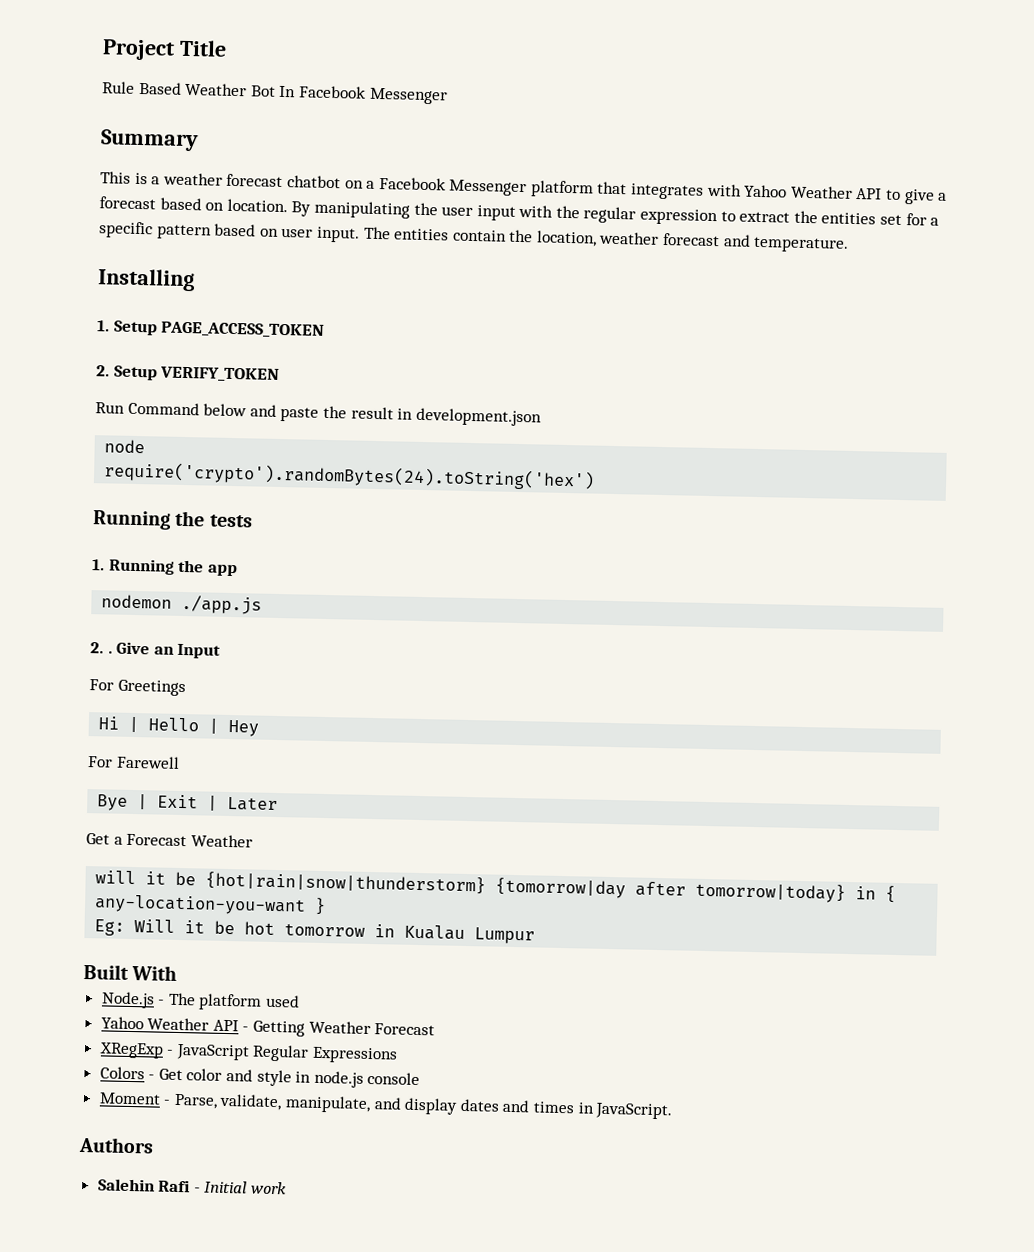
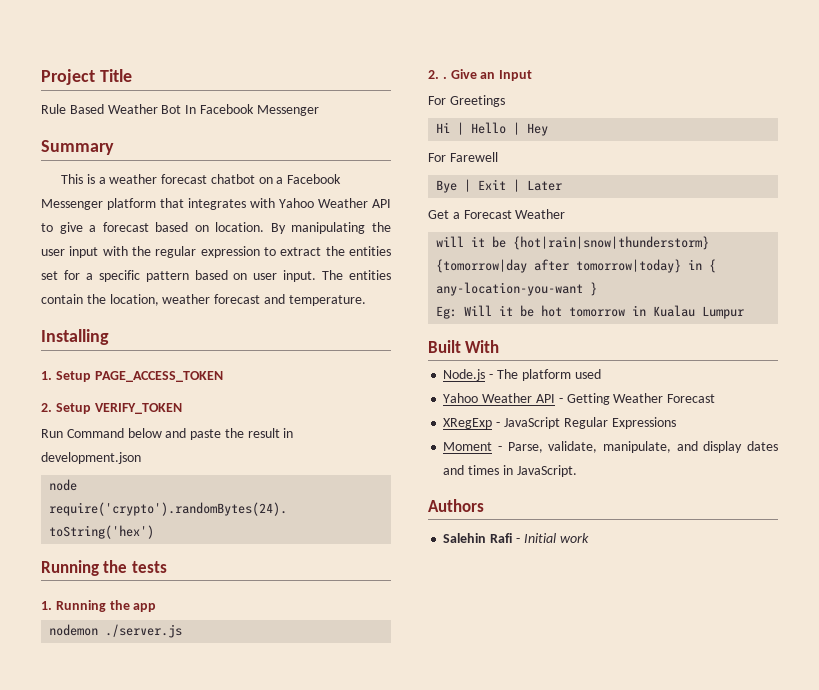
[181,594,263,615] ./app.js -> [105,624,183,638] ./server.js
[99,1066,421,1088] // Colors - Get color and style in node.js console -> (676, 423) none

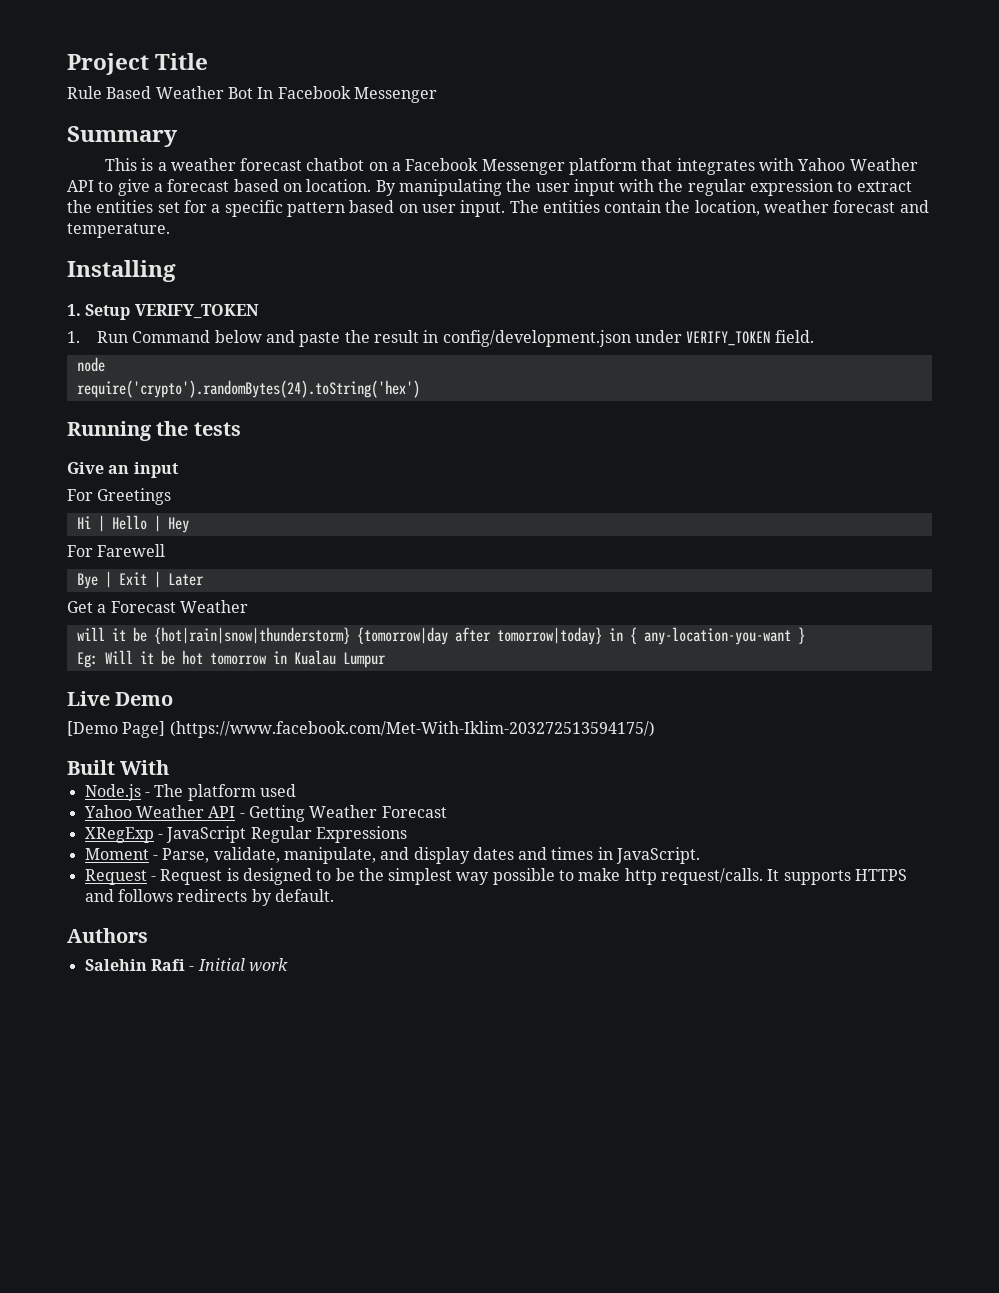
[94,371,223,382] [41,403,91,414] PAGE_ACCESS_TOKEN // 2. Setup -> (131, 312) none
(182, 408) none -> [67,331,80,343] 1.
[41,452,141,464] development.json -> [442,330,814,347] config/development.json under VERIFY_TOKEN field.
[41,600,157,612] [49,624,183,638] [428,70,447,79] 1. Running the app // nodemon ./server.js // 2. . -> (241, 429) none
[499,70,533,81] Input -> [133,462,179,478] input
(745, 312) none -> [67,691,174,706] [67,721,655,738] // Live Demo // [Demo Page] (https://www.facebook.com/Met-With-Iklim-203272513594175/)
(577, 471) none -> [84,868,908,885] [84,889,334,906] // Request - Request is designed to be the simplest way possible to make http request/calls. It supports HTTPS and follows redirects by default.

